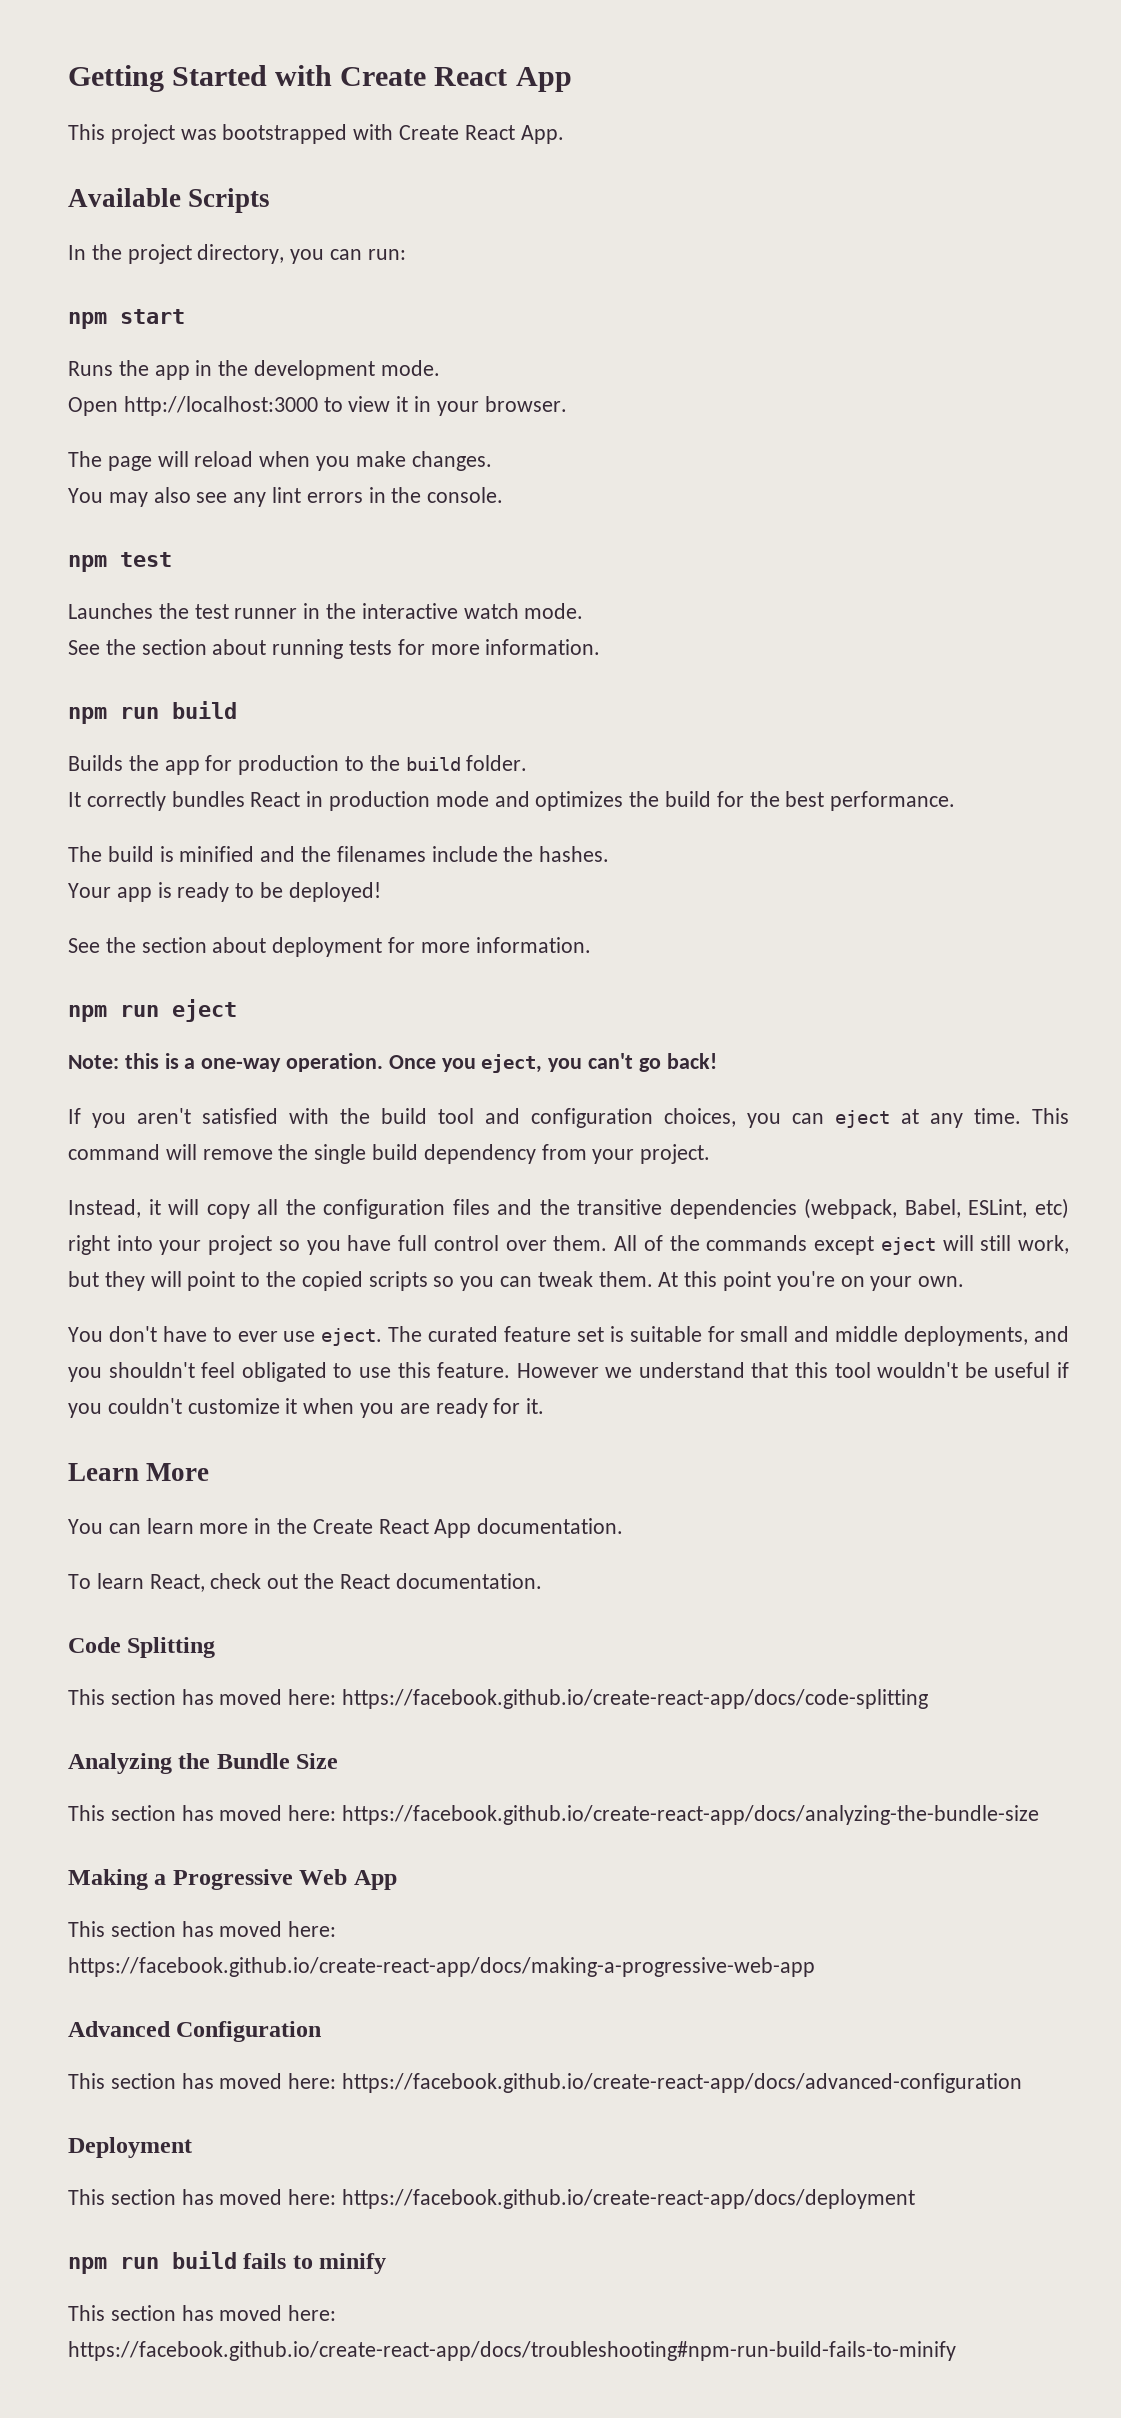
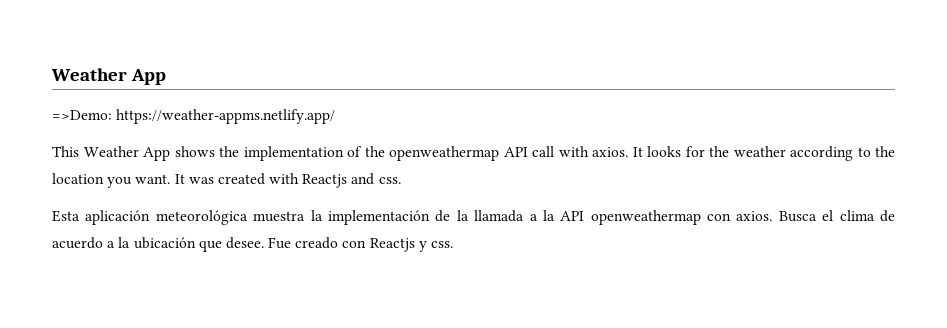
[68,65,572,92] [68,124,564,144] [68,188,271,213] [68,244,406,264] [68,309,185,329] [68,360,440,380] [68,396,567,416] [68,451,492,471] [68,487,504,507] [68,552,172,572] [68,603,584,619] [68,639,601,659] [68,701,237,724] [68,755,528,775] [68,791,956,811] [68,846,610,862] [68,882,381,902] [68,937,591,957] [68,999,237,1022] [68,1053,717,1073] [68,1108,1069,1128] [68,1144,711,1164] [68,1198,1069,1219] [68,1235,1069,1255] [68,1271,965,1291] [68,1326,1070,1346] [68,1362,1069,1382] [68,1398,545,1418] [68,1463,210,1481] [68,1518,624,1538] [68,1573,542,1592] [68,1637,216,1658] [68,1689,929,1709] [68,1753,339,1774] [68,1805,1040,1825] [68,1869,397,1890] [68,1921,337,1937] [68,1957,815,1977] [68,2021,322,2042] [68,2073,1023,2093] [68,2137,192,2158] [68,2189,916,2209] [68,2251,387,2274] [68,2305,337,2321] [68,2341,956,2361] Getting Started with Create React App // This project was bootstrapped with Create React App. // Available Scripts // In the project directory, you can run: // npm start // Runs the app in the development mode. // Open http://localhost:3000 to view it in your browser. // The page will reload when you make changes. // You may also see any lint errors in the console. // npm test // Launches the test runner in the interactive watch mode. // See the section about running tests for more information. // npm run build // Builds the app for production to the build folder. // It correctly bundles React in production mode and optimizes the build for the best performance. // The build is minified and the filenames include the hashes. // Your app is ready to be deployed! // See the section about deployment for more information. // npm run eject // Note: this is a one-way operation. Once you eject, you can't go back! // If you aren't satisfied with the build tool and configuration choices, you can eject at any time. This command will remove the single build dependency from your project. // Instead, it will copy all the configuration files and the transitive dependencies (webpack, Babel, ESLint, etc) right into your project so you have full control over them. All of the commands except eject will still work, but they will point to the copied scripts so you can tweak them. At this point you're on your own. // You don't have to ever use eject. The curated feature set is suitable for small and middle deployments, and you shouldn't feel obligated to use this feature. However we understand that this tool wouldn't be useful if you couldn't customize it when you are ready for it. // Learn More // You can learn more in the Create React App documentation. // To learn React, check out the React documentation. // Code Splitting // This section has moved here: https://facebook.github.io/create-react-app/docs/code-splitting // Analyzing the Bundle Size // This section has moved here: https://facebook.github.io/create-react-app/docs/analyzing-the-bundle-size // Making a Progressive Web App // This section has moved here: https://facebook.github.io/create-react-app/docs/making-a-progressive-web-app // Advanced Configuration // This section has moved here: https://facebook.github.io/create-react-app/docs/advanced-configuration // Deployment // This section has moved here: https://facebook.github.io/create-react-app/docs/deployment // npm run build fails to minify // This section has moved here: https://facebook.github.io/create-react-app/docs/troubleshooting#npm-run-build-fails-to-minify -> [51,68,166,85] [52,109,336,124] [52,146,895,161] [52,173,401,188] [52,210,896,225] [52,237,454,252] Weather App // =>Demo: https://weather-appms.netlify.app/ // This Weather App shows the implementation of the openweathermap API call with axios. It looks for the weather according to the location you want. It was created with Reactjs and css. // Esta aplicación meteorológica muestra la implementación de la llamada a la API openweathermap con axios. Busca el clima de acuerdo a la ubicación que desee. Fue creado con Reactjs y css.

